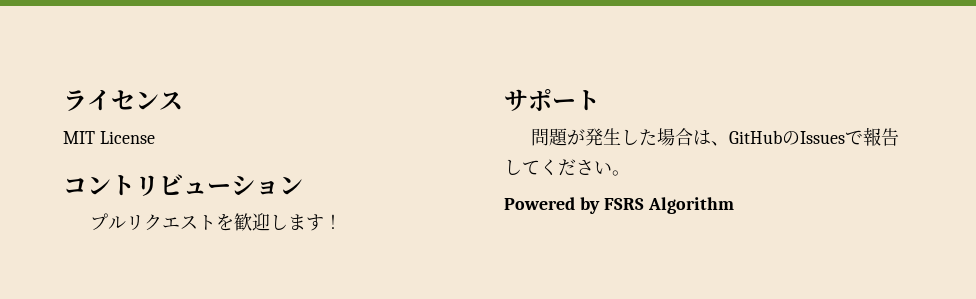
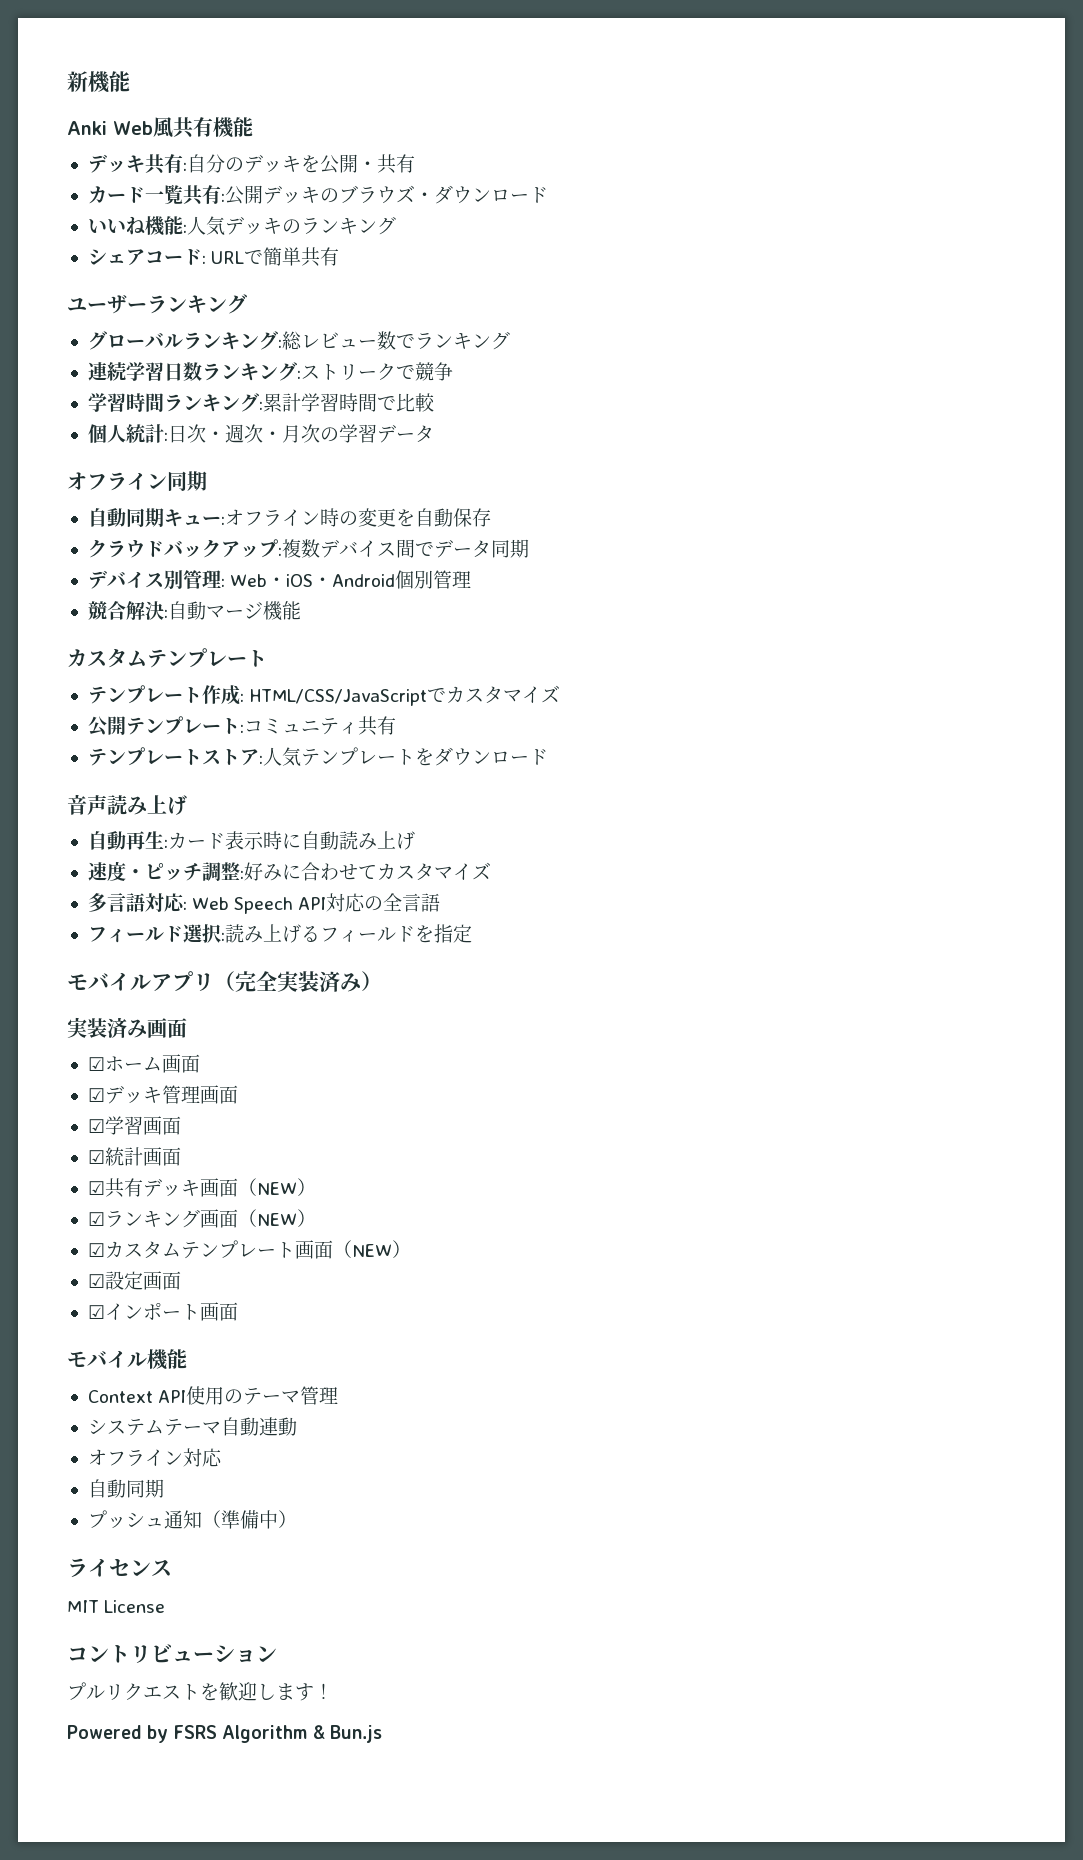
(63, 100) none -> [67,71,130,93] [67,117,253,138] [87,154,415,174] [87,184,548,205] [87,216,396,236] [87,247,340,267] [67,294,247,314] [87,331,510,350] [87,362,453,381] [87,393,435,412] [87,424,434,443] [67,471,207,491] [87,508,491,527] [87,539,529,558] [87,570,472,590] [87,601,301,621] [67,648,267,668] [87,685,561,706] [87,716,396,737] [87,747,548,766] [67,794,187,815] [87,831,415,850] [87,861,491,881] [87,893,441,914] [87,924,472,943] [67,971,382,992] [67,1017,187,1038] [87,1054,200,1073] [87,1085,238,1104] [87,1116,181,1135] [87,1147,181,1166] [87,1178,316,1198] [87,1209,316,1228] [87,1240,411,1259] [87,1271,181,1290] [87,1302,238,1321] [67,1349,187,1370] [87,1386,339,1405] [87,1417,297,1436] [87,1448,222,1467] [87,1479,164,1498] [87,1510,297,1529] 新機能 // Anki Web風共有機能 // デッキ共有:自分のデッキを公開・共有 // カード一覧共有:公開デッキのブラウズ・ダウンロード // いいね機能:人気デッキのランキング // シェアコード: URLで簡単共有 // ユーザーランキング // グローバルランキング:総レビュー数でランキング // 連続学習日数ランキング:ストリークで競争 // 学習時間ランキング:累計学習時間で比較 // 個人統計:日次・週次・月次の学習データ // オフライン同期 // 自動同期キュー:オフライン時の変更を自動保存 // クラウドバックアップ:複数デバイス間でデータ同期 // デバイス別管理: Web・iOS・Android個別管理 // 競合解決:自動マージ機能 // カスタムテンプレート // テンプレート作成: HTML/CSS/JavaScriptでカスタマイズ // 公開テンプレート:コミュニティ共有 // テンプレートストア:人気テンプレートをダウンロード // 音声読み上げ // 自動再生:カード表示時に自動読み上げ // 速度・ピッチ調整:好みに合わせてカスタマイズ // 多言語対応: Web Speech API対応の全言語 // フィールド選択:読み上げるフィールドを指定 // モバイルアプリ（完全実装済み） // 実装済み画面 // ☑ホーム画面 // ☑デッキ管理画面 // ☑学習画面 // ☑統計画面 // ☑共有デッキ画面（NEW） // ☑ランキング画面（NEW） // ☑カスタムテンプレート画面（NEW） // ☑設定画面 // ☑インポート画面 // モバイル機能 // Context API使用のテーマ管理 // システムテーマ自動連動 // オフライン対応 // 自動同期 // プッシュ通知（準備中） //
[504,89,600,111] [531,127,900,146] [504,159,630,176] // サポート // 問題が発生した場合は、GitHubのIssuesで報告してください。 -> (333, 1691) none
(734, 205) none -> [312,1725,382,1743] & Bun.js

